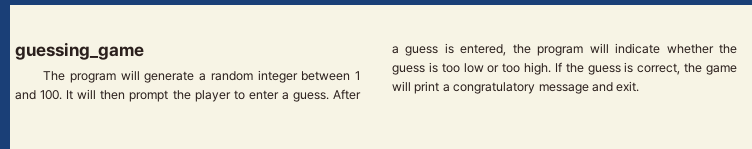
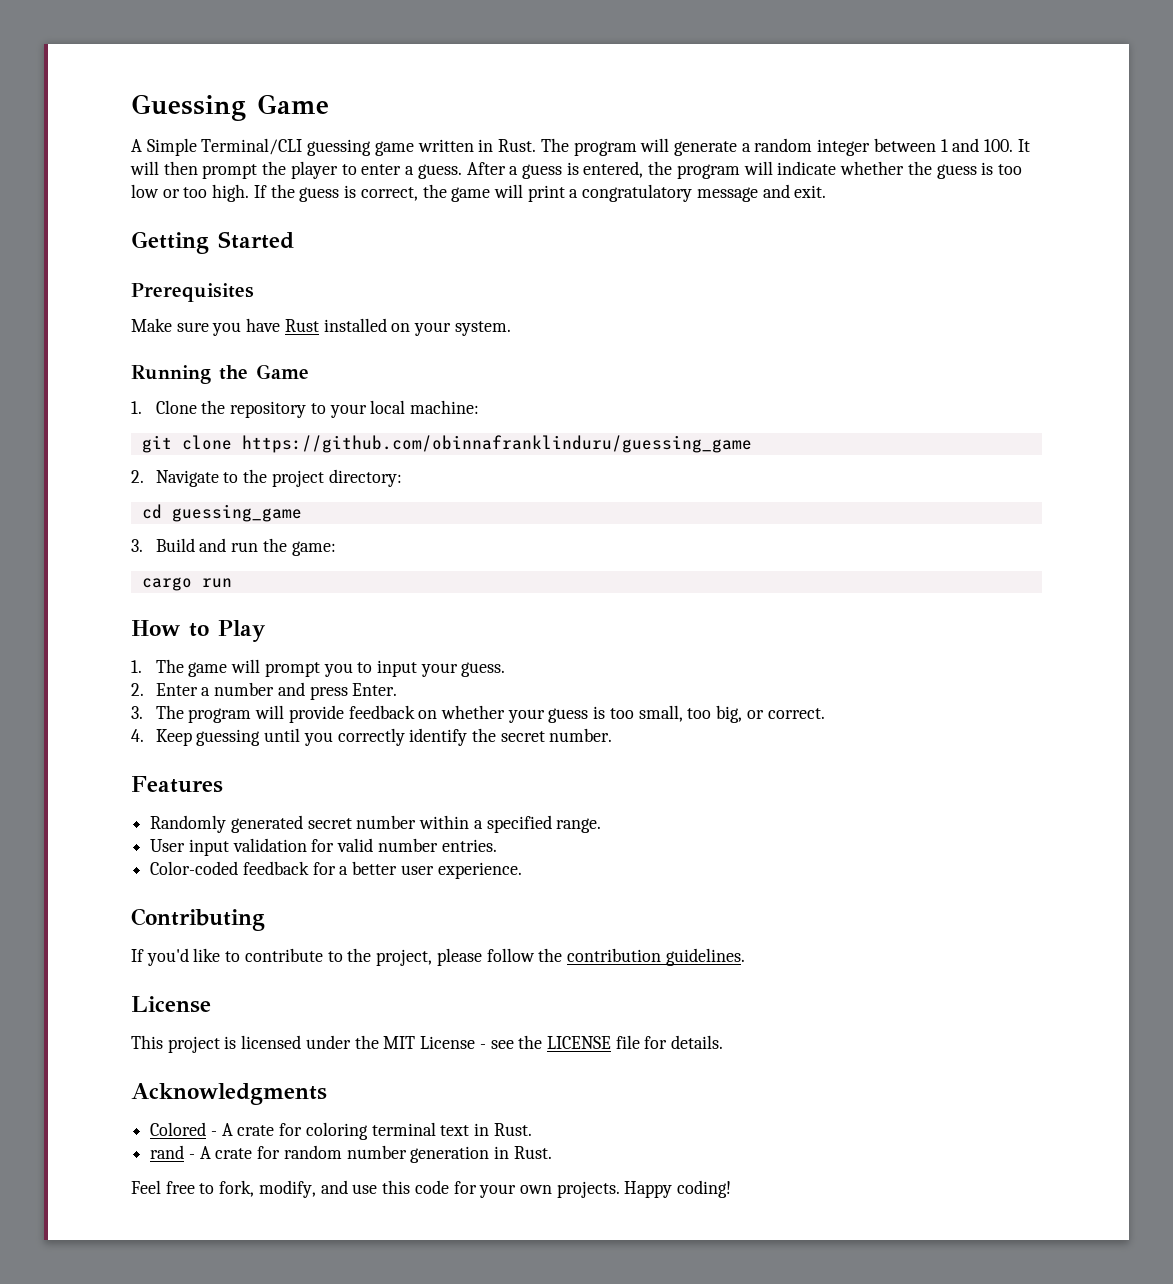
[15,42,144,60] guessing_game // -> [131,94,329,121] [131,138,537,156] Guessing Game // A Simple Terminal/CLI guessing game written in Rust.
(640, 86) none -> [131,231,294,254] [131,283,254,302] [131,318,511,336] [131,364,309,384] [131,400,480,418] [141,435,752,453] [131,469,402,487] [141,504,302,522] [131,538,336,556] [141,577,232,591] [131,620,266,642] [131,659,506,677] [131,682,398,700] [131,705,825,723] [131,728,613,746] [131,776,223,793] [150,815,602,833] [150,838,497,856] [150,861,522,879] [131,908,265,931] [131,948,745,966] [131,996,211,1013] [131,1035,724,1053] [131,1083,327,1105] [150,1122,532,1140] [150,1145,552,1163] [131,1180,732,1198] // Getting Started // Prerequisites // Make sure you have Rust installed on your system. // Running the Game // 1. Clone the repository to your local machine: // git clone https://github.com/obinnafranklinduru/guessing_game // 2. Navigate to the project directory: // cd guessing_game // 3. Build and run the game: // cargo run // How to Play // 1. The game will prompt you to input your guess. // 2. Enter a number and press Enter. // 3. The program will provide feedback on whether your guess is too small, too big, or correct. // 4. Keep guessing until you correctly identify the secret number. // Features // Randomly generated secret number within a specified range. // User input validation for valid number entries. // Color-coded feedback for a better user experience. // Contributing // If you'd like to contribute to the project, please follow the contribution guidelines. // License // This project is licensed under the MIT License - see the LICENSE file for details. // Acknowledgments // Colored - A crate for coloring terminal text in Rust. // rand - A crate for random number generation in Rust. // Feel free to fork, modify, and use this code for your own projects. Happy coding!

